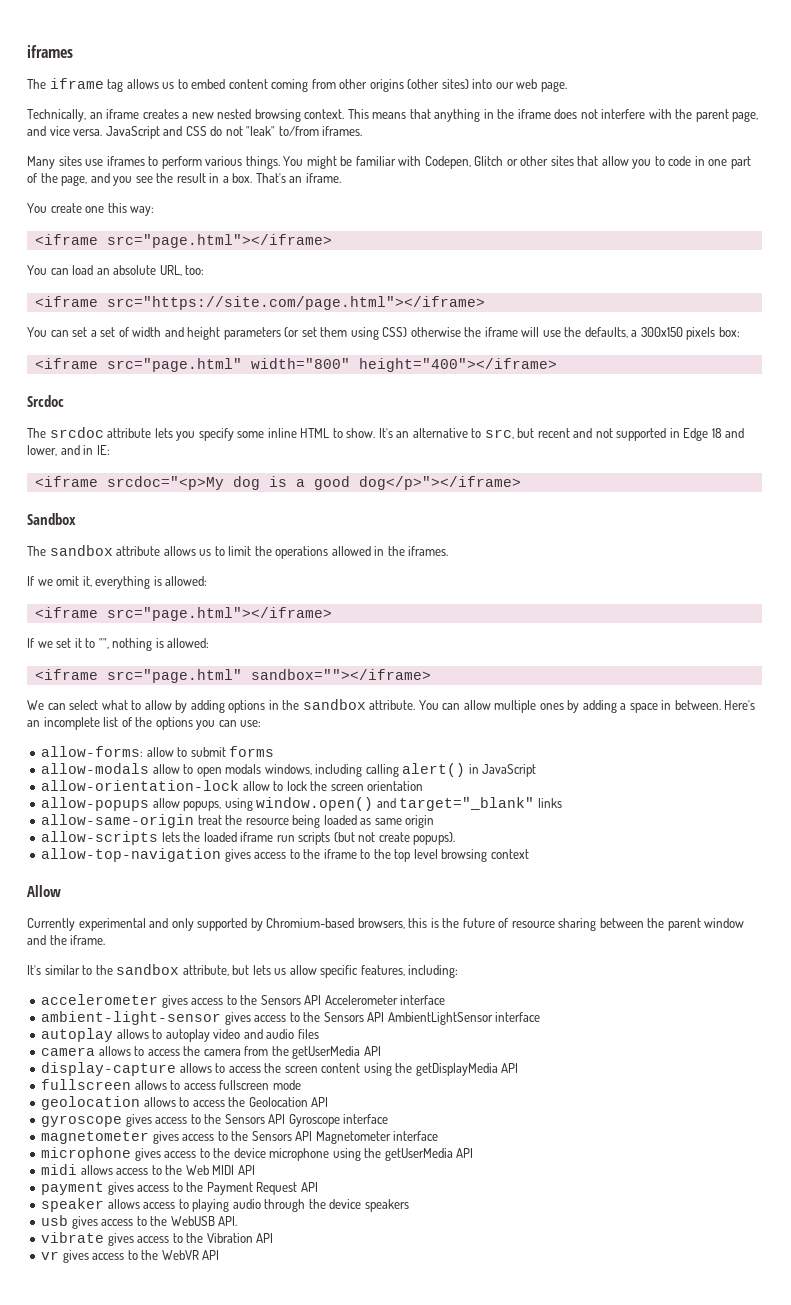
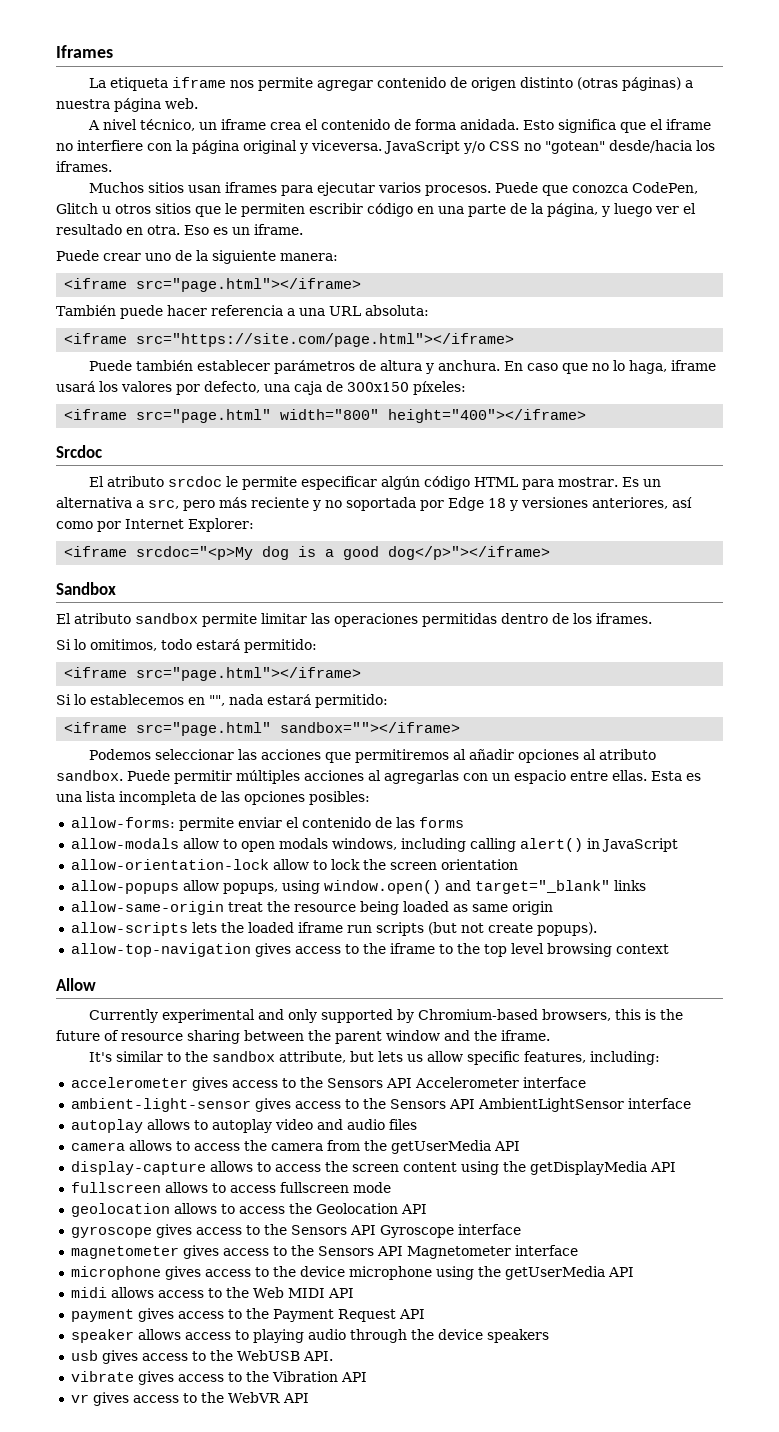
[27,45,73,58] [27,78,567,92] [27,109,759,122] [27,126,363,139] [27,156,751,169] [27,173,341,186] [27,203,155,216] [34,234,332,248] [27,265,205,276] [34,296,485,310] [27,327,740,340] iframes // The iframe tag allows us to embed content coming from other origins (other sites) into our web page. // Technically, an iframe creates a new nested browsing context. This means that anything in the iframe does not interfere with the parent page, and vice versa. JavaScript and CSS do not "leak" to/from iframes. // Many sites use iframes to perform various things. You might be familiar with Codepen, Glitch or other sites that allow you to code in one part of the page, and you see the result in a box. That's an iframe. // You create one this way: // <iframe src="page.html"></iframe> // You can load an absolute URL, too: // <iframe src="https://site.com/page.html"></iframe> // You can set a set of width and height parameters (or set them using CSS) otherwise the iframe will use the defaults, a 300x150 pixels box: -> [56,45,113,58] [88,77,693,91] [56,98,198,112] [87,119,711,133] [56,140,715,154] [56,161,112,172] [88,182,698,196] [56,203,696,217] [56,224,303,235] [56,250,338,264] [64,278,362,292] [56,305,429,319] [64,333,515,347] [88,360,716,374] [56,381,466,395] Iframes // La etiqueta iframe nos permite agregar contenido de origen distinto (otras páginas) a nuestra página web. // A nivel técnico, un iframe crea el contenido de forma anidada. Esto significa que el iframe no interfiere con la página original y viceversa. JavaScript y/o CSS no "gotean" desde/hacia los iframes. // Muchos sitios usan iframes para ejecutar varios procesos. Puede que conozca CodePen, Glitch u otros sitios que le permiten escribir código en una parte de la página, y luego ver el resultado en otra. Eso es un iframe. // Puede crear uno de la siguiente manera: // <iframe src="page.html"></iframe> // También puede hacer referencia a una URL absoluta: // <iframe src="https://site.com/page.html"></iframe> // Puede también establecer parámetros de altura y anchura. En caso que no lo haga, iframe usará los valores por defecto, una caja de 300x150 píxeles:
[27,427,745,441] [27,445,110,456] The srcdoc attribute lets you specify some inline HTML to show. It's an alternative to src, but recent and not supported in Edge 18 and lower, and in IE: -> [88,476,661,490] [56,497,692,511] [56,518,254,532] El atributo srcdoc le permite especificar algún código HTML para mostrar. Es un alternativa a src, pero más reciente y no soportada por Edge 18 y versiones anteriores, así como por Internet Explorer:
[27,545,449,559] [27,576,208,589] [34,607,332,621] [27,638,210,651] [34,669,431,683] [27,699,756,713] [27,717,262,730] [41,746,226,757] The sandbox attribute allows us to limit the operations allowed in the iframes. // If we omit it, everything is allowed: // <iframe src="page.html"></iframe> // If we set it to "", nothing is allowed: // <iframe src="page.html" sandbox=""></iframe> // We can select what to allow by adding options in the sandbox attribute. You can allow multiple ones by adding a space in between. Here's an incomplete list of the options you can use: // allow-forms: allow to submit -> [56,613,652,627] [56,639,317,653] [64,667,362,681] [56,694,388,708] [64,722,461,736] [88,749,656,763] [56,770,701,784] [56,791,370,805] [70,817,415,831] El atributo sandbox permite limitar las operaciones permitidas dentro de los iframes. // Si lo omitimos, todo estará permitido: // <iframe src="page.html"></iframe> // Si lo establecemos en "", nada estará permitido: // <iframe src="page.html" sandbox=""></iframe> // Podemos seleccionar las acciones que permitiremos al añadir opciones al atributo sandbox. Puede permitir múltiples acciones al agregarlas con un espacio entre ellas. Esta es una lista incompleta de las opciones posibles: // allow-forms: permite enviar el contenido de las

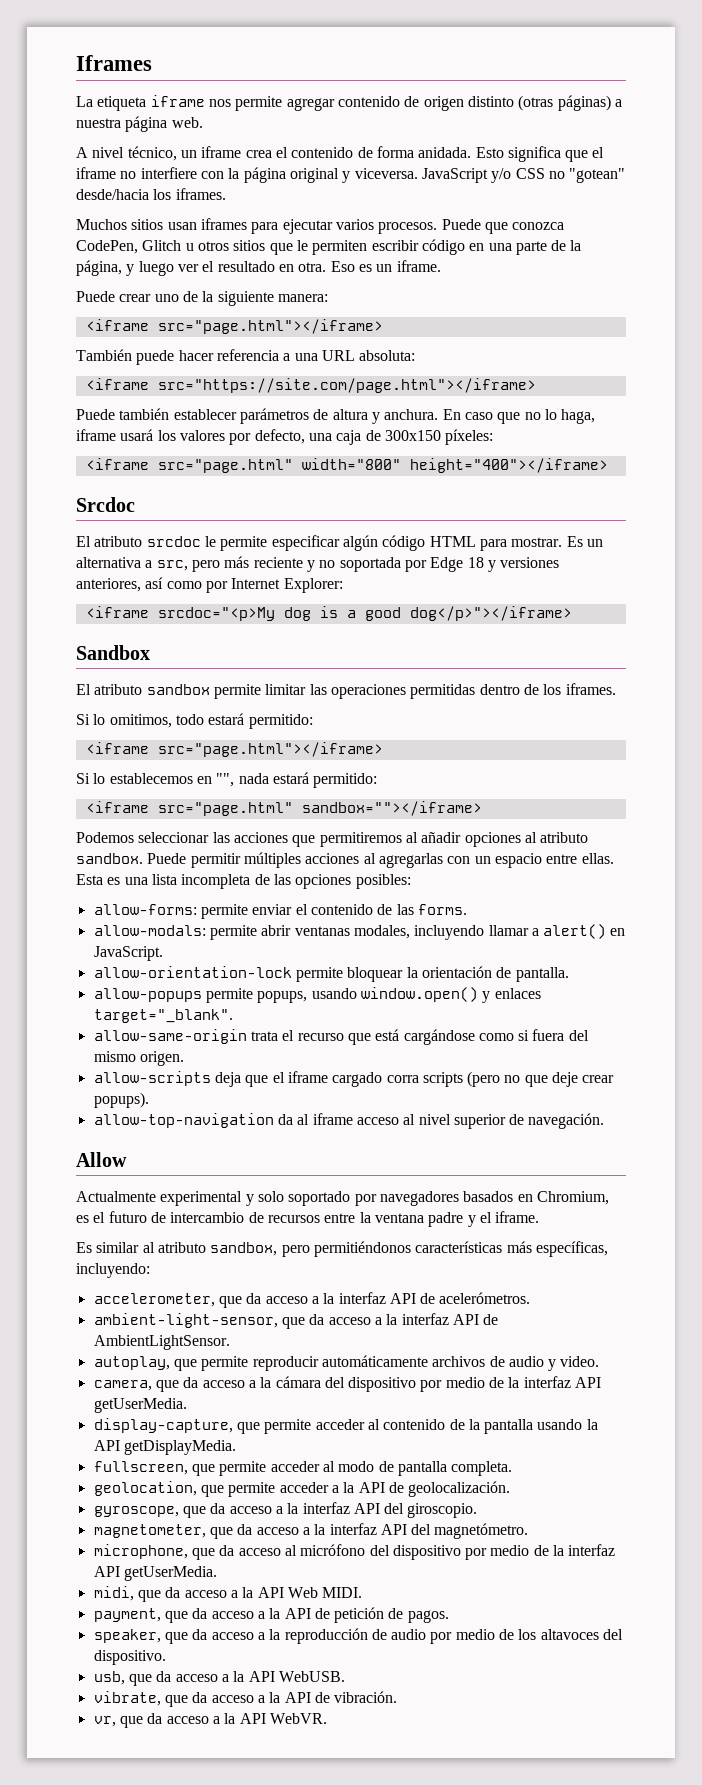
[418,817,464,828] [70,838,678,852] [70,859,518,870] [70,880,646,894] [70,901,553,915] [70,922,597,936] [70,943,669,957] [56,978,96,991] [88,1009,683,1023] [56,1030,550,1044] [88,1051,660,1065] [70,1077,586,1091] [70,1098,691,1112] [70,1119,417,1133] [70,1140,520,1154] [70,1161,676,1175] [70,1182,391,1193] [70,1203,427,1217] [70,1224,521,1238] [70,1245,578,1259] [70,1266,634,1280] [70,1287,354,1298] [70,1308,425,1322] [70,1329,549,1343] [70,1350,333,1364] [70,1371,367,1385] [70,1392,309,1406] forms // allow-modals allow to open modals windows, including calling alert() in JavaScript // allow-orientation-lock allow to lock the screen orientation // allow-popups allow popups, using window.open() and target="_blank" links // allow-same-origin treat the resource being loaded as same origin // allow-scripts lets the loaded iframe run scripts (but not create popups). // allow-top-navigation gives access to the iframe to the top level browsing context // Allow // Currently experimental and only supported by Chromium-based browsers, this is the future of resource sharing between the parent window and the iframe. // It's similar to the sandbox attribute, but lets us allow specific features, including: // accelerometer gives access to the Sensors API Accelerometer interface // ambient-light-sensor gives access to the Sensors API AmbientLightSensor interface // autoplay allows to autoplay video and audio files // camera allows to access the camera from the getUserMedia API // display-capture allows to access the screen content using the getDisplayMedia API // fullscreen allows to access fullscreen mode // geolocation allows to access the Geolocation API // gyroscope gives access to the Sensors API Gyroscope interface // magnetometer gives access to the Sensors API Magnetometer interface // microphone gives access to the device microphone using the getUserMedia API // midi allows access to the Web MIDI API // payment gives access to the Payment Request API // speaker allows access to playing audio through the device speakers // usb gives access to the WebUSB API. // vibrate gives access to the Vibration API // vr gives access to the WebVR API -> [417,904,467,915] [93,924,626,940] [93,946,163,961] [93,966,569,982] [93,987,541,1003] [93,1009,233,1023] [93,1029,589,1045] [93,1051,184,1066] [93,1071,615,1087] [93,1092,149,1108] [93,1113,605,1129] [76,1152,127,1167] [76,1191,609,1206] [76,1211,540,1227] [76,1241,608,1257] [76,1263,150,1278] [93,1292,531,1308] [93,1313,499,1329] [93,1335,230,1350] [93,1355,600,1371] [93,1376,602,1392] [93,1398,187,1413] [93,1418,598,1434] [93,1440,236,1455] [93,1461,513,1476] [93,1481,511,1497] [93,1502,478,1518] [93,1523,529,1539] [93,1544,616,1560] [93,1566,217,1581] [93,1586,363,1602] [93,1607,449,1623] [93,1628,624,1644] [93,1650,166,1665] [93,1671,345,1686] [93,1691,398,1707] [93,1713,327,1728] forms. // allow-modals: permite abrir ventanas modales, incluyendo llamar a alert() en JavaScript. // allow-orientation-lock permite bloquear la orientación de pantalla. // allow-popups permite popups, usando window.open() y enlaces target="_blank". // allow-same-origin trata el recurso que está cargándose como si fuera del mismo origen. // allow-scripts deja que el iframe cargado corra scripts (pero no que deje crear popups). // allow-top-navigation da al iframe acceso al nivel superior de navegación. // Allow // Actualmente experimental y solo soportado por navegadores basados en Chromium, es el futuro de intercambio de recursos entre la ventana padre y el iframe. // Es similar al atributo sandbox, pero permitiéndonos características más específicas, incluyendo: // accelerometer, que da acceso a la interfaz API de acelerómetros. // ambient-light-sensor, que da acceso a la interfaz API de AmbientLightSensor. // autoplay, que permite reproducir automáticamente archivos de audio y video. // camera, que da acceso a la cámara del dispositivo por medio de la interfaz API getUserMedia. // display-capture, que permite acceder al contenido de la pantalla usando la API getDisplayMedia. // fullscreen, que permite acceder al modo de pantalla completa. // geolocation, que permite acceder a la API de geolocalización. // gyroscope, que da acceso a la interfaz API del giroscopio. // magnetometer, que da acceso a la interfaz API del magnetómetro. // microphone, que da acceso al micrófono del dispositivo por medio de la interfaz API getUserMedia. // midi, que da acceso a la API Web MIDI. // payment, que da acceso a la API de petición de pagos. // speaker, que da acceso a la reproducción de audio por medio de los altavoces del dispositivo. // usb, que da acceso a la API WebUSB. // vibrate, que da acceso a la API de vibración. // vr, que da acceso a la API WebVR.

